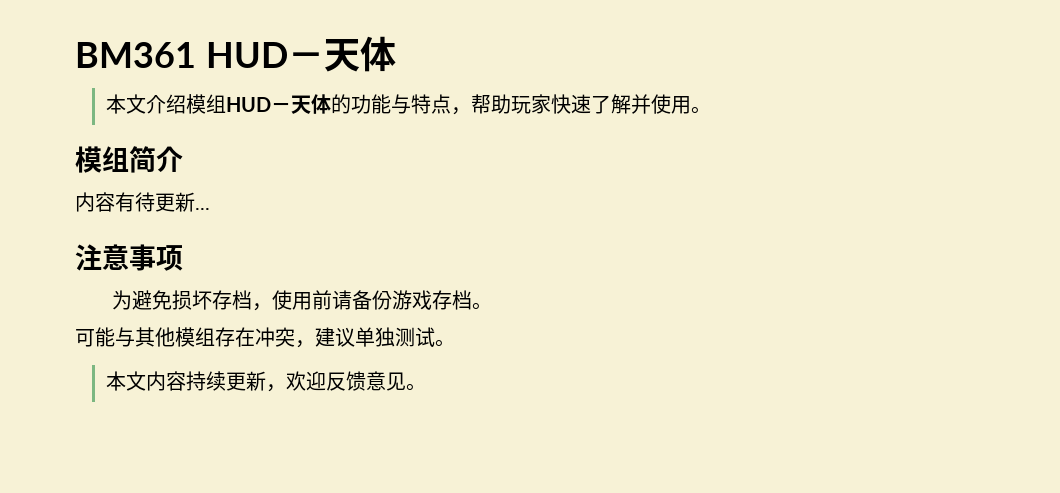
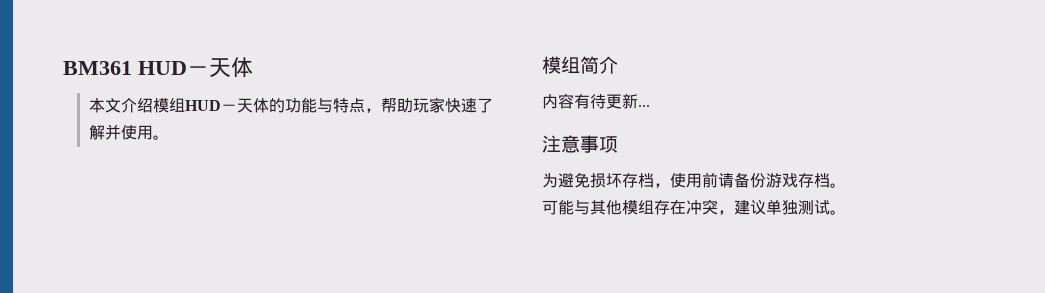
[105,371,426,392] // 本文内容持续更新，欢迎反馈意见。 -> (846, 212) none

